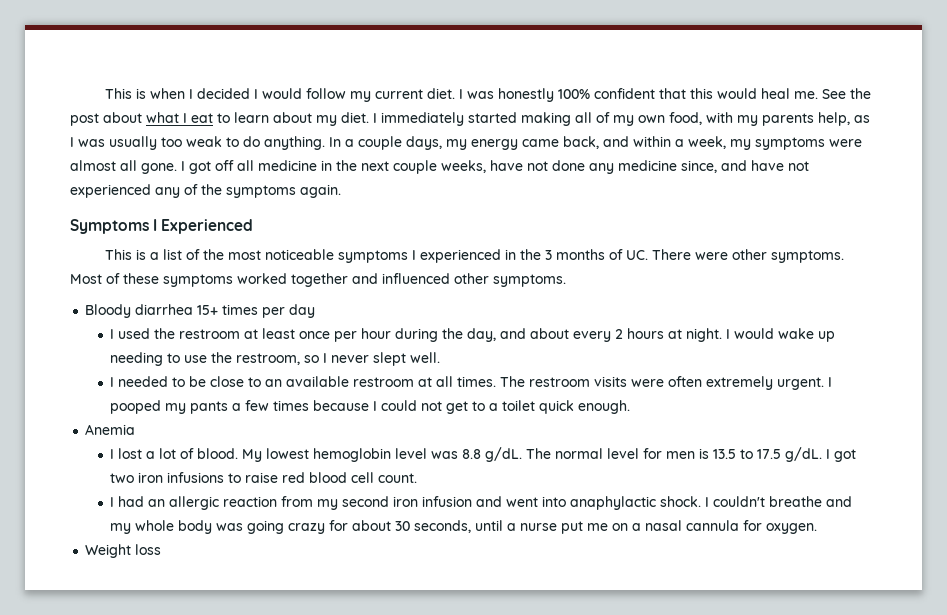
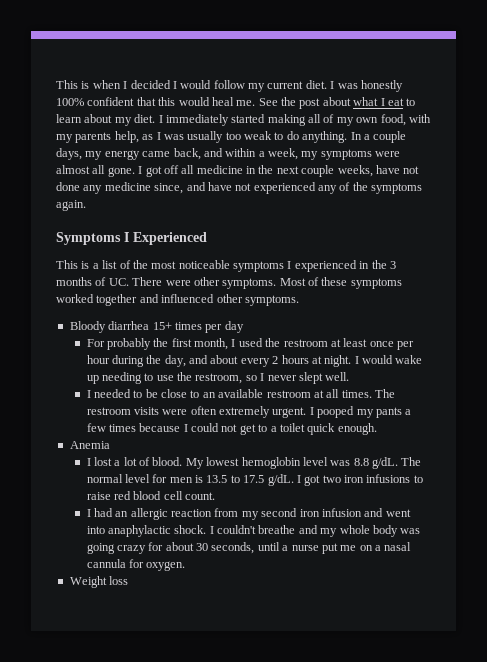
(316, 311) none -> [86,338,229,350] For probably the first month,

